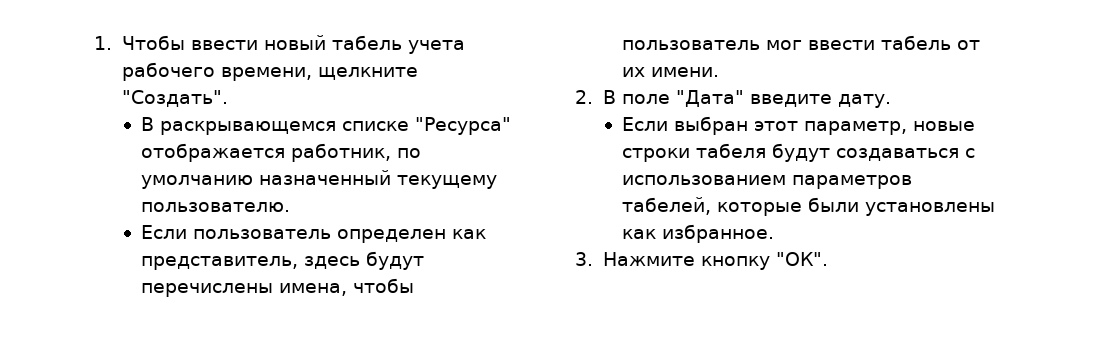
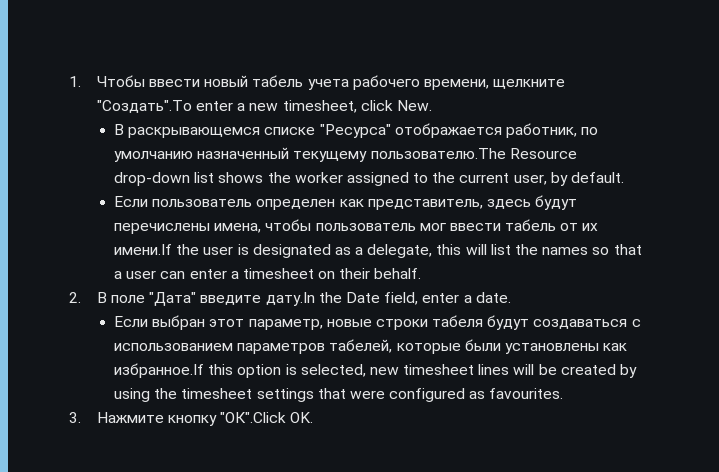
[121,90,228,107] "Создать". -> [96,100,433,113] "Создать".To enter a new timesheet, click New.
[141,202,291,212] пользователю. -> [370,148,577,159] [113,172,624,186] пользователю.The Resource drop-down list shows the worker assigned to the current user, by default.
[651,67,720,77] имени. -> [113,244,642,258] [113,268,422,279] имени.If the user is designated as a delegate, this will list the names so that a user can enter a timesheet on their behalf.
[837,94,891,108] дату. -> [265,292,511,306] дату.In the Date field, enter a date.
[662,224,775,243] избранное. -> [113,363,637,378] [113,388,564,402] избранное.If this option is selected, new timesheet lines will be created by using the timesheet settings that were configured as favourites.
[775,252,828,266] "OК". -> [220,412,314,423] "OК".Click OK.

